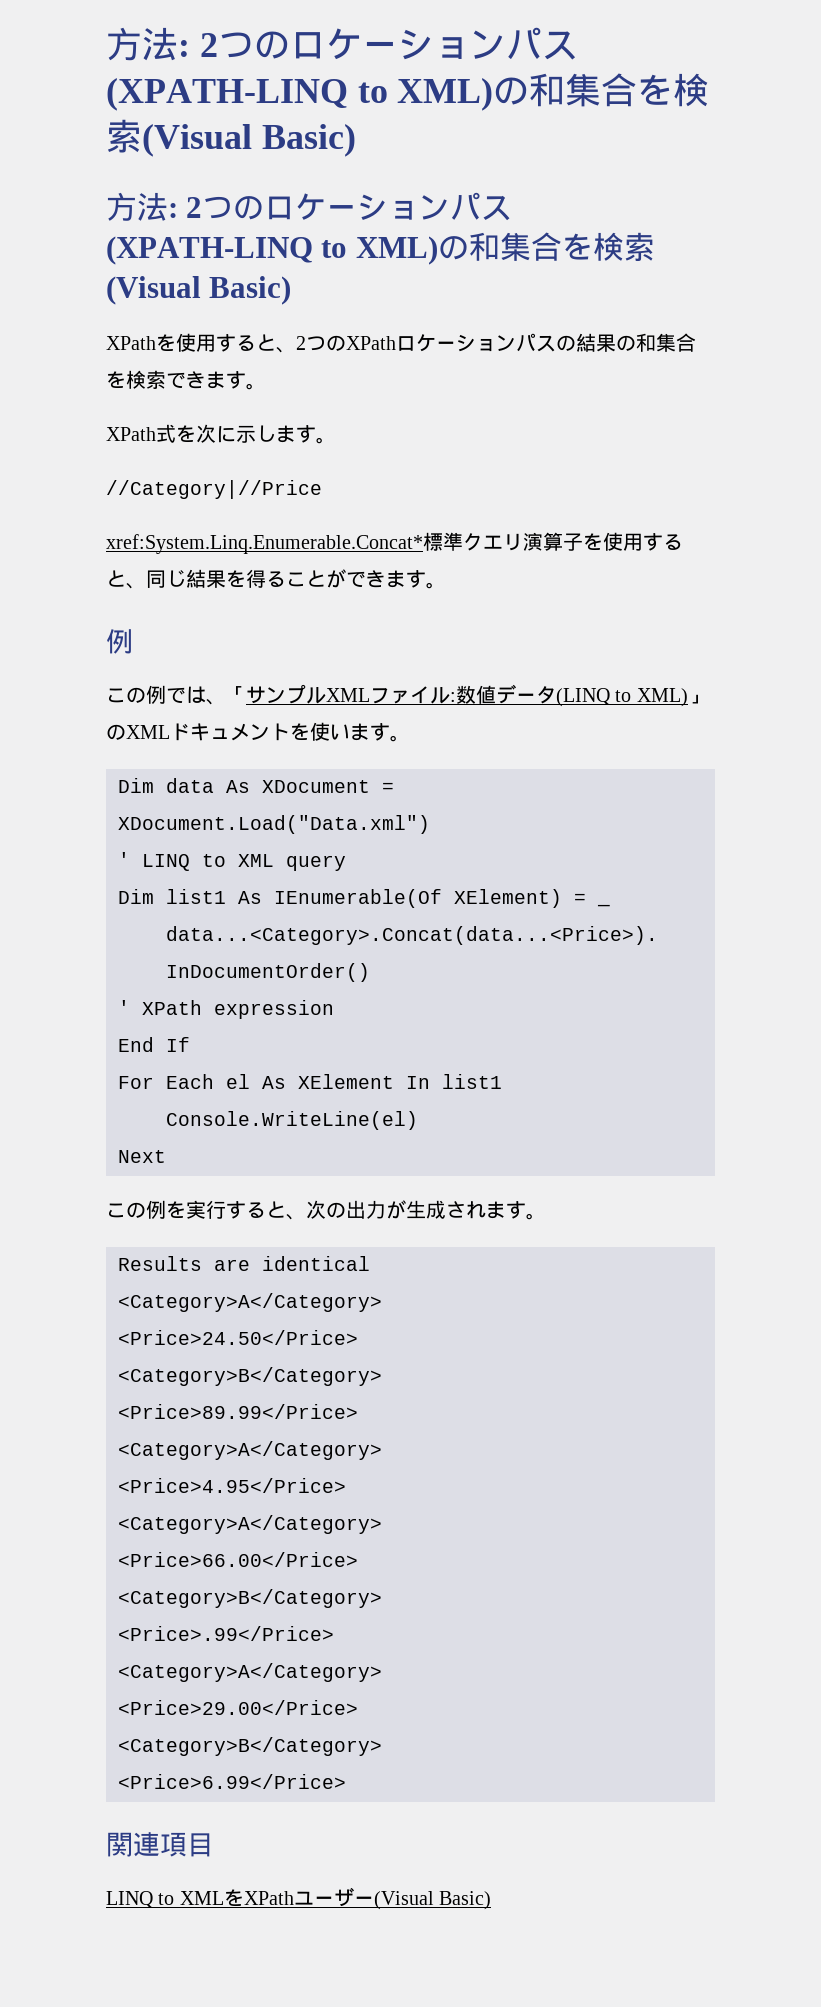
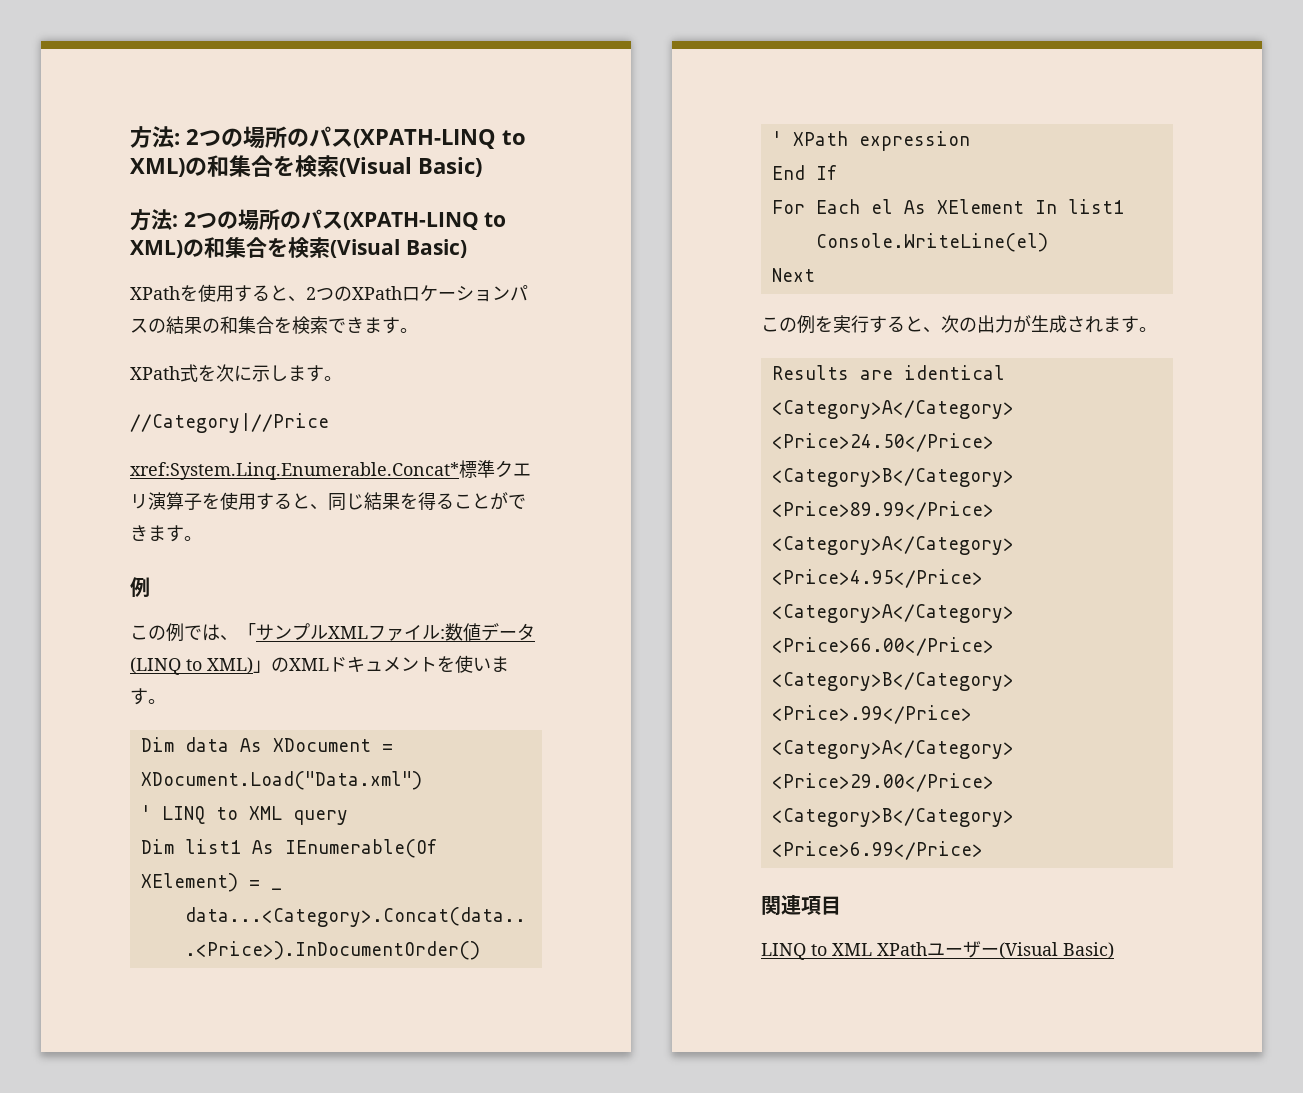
[106,27,506,61] 方法: 2つのロケーション -> [130,126,309,149] 方法: 2つの場所の
[264,193,451,220] ロケーション -> [237,209,301,231] 場所の
[223,1889,244,1907] を -> (872, 949) none

